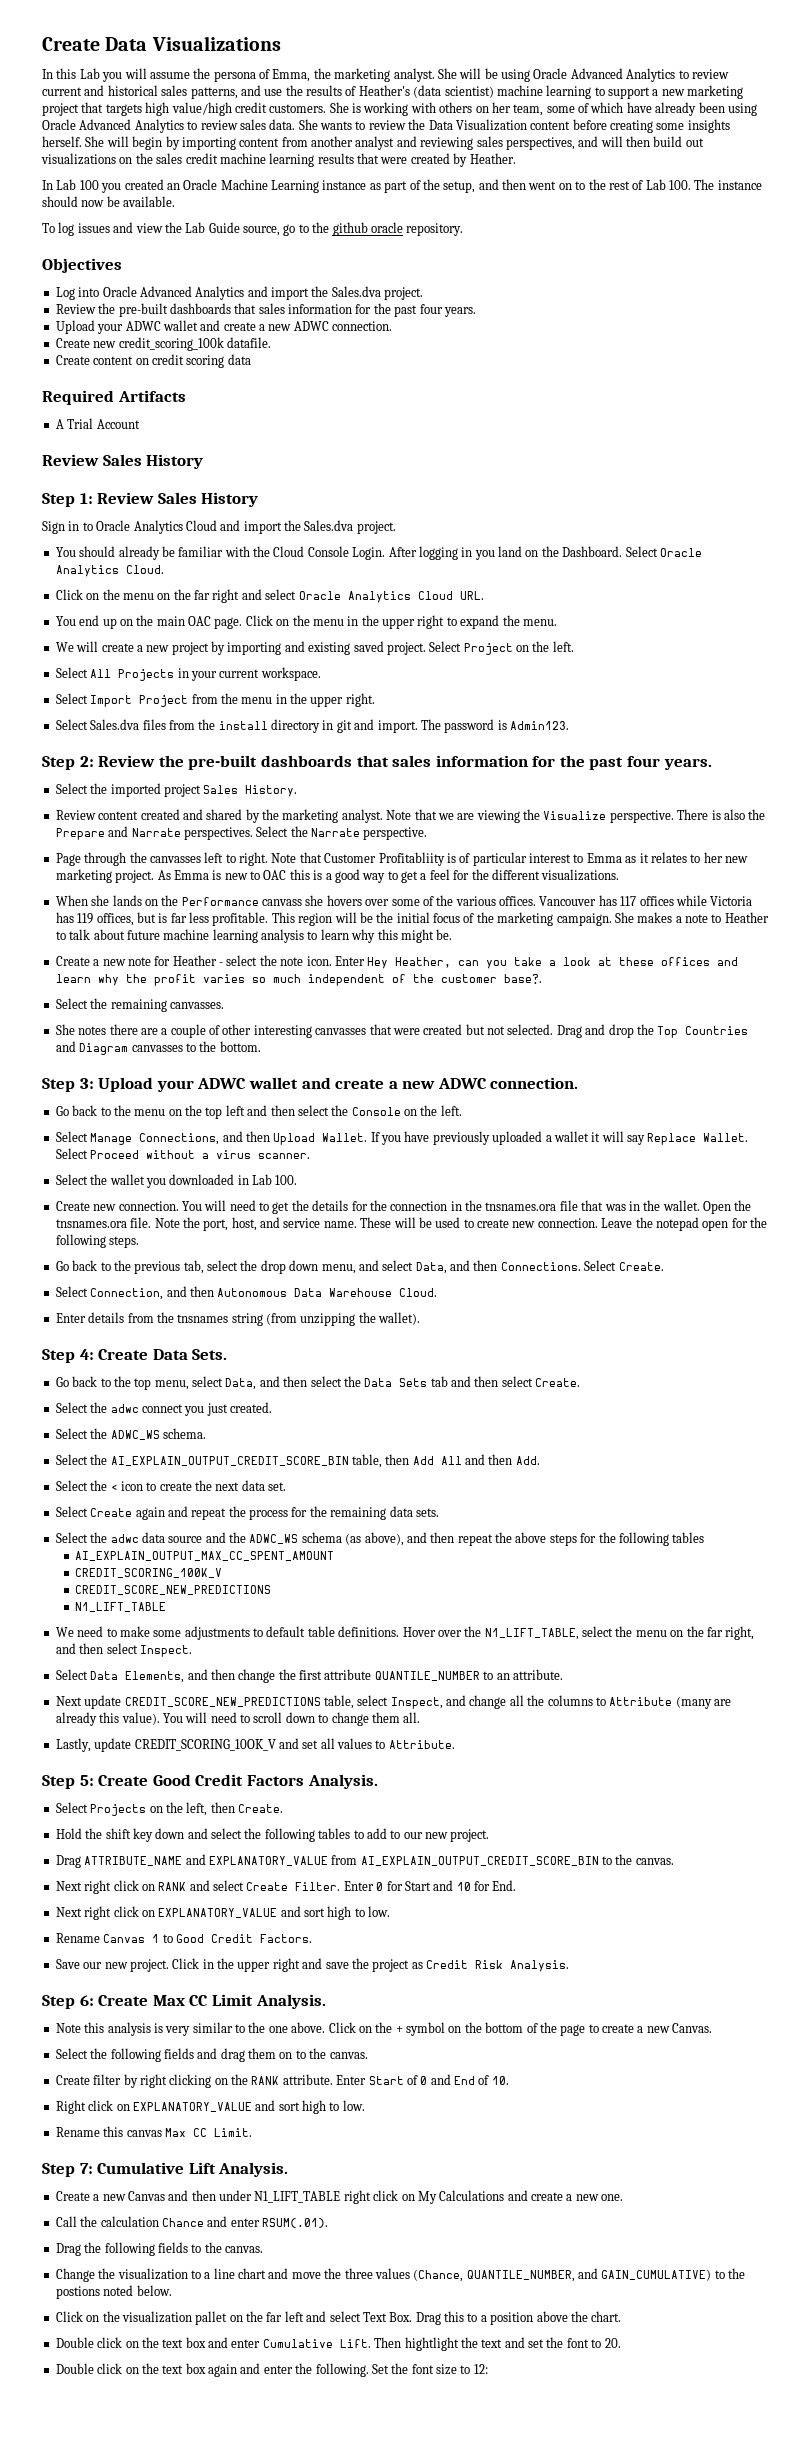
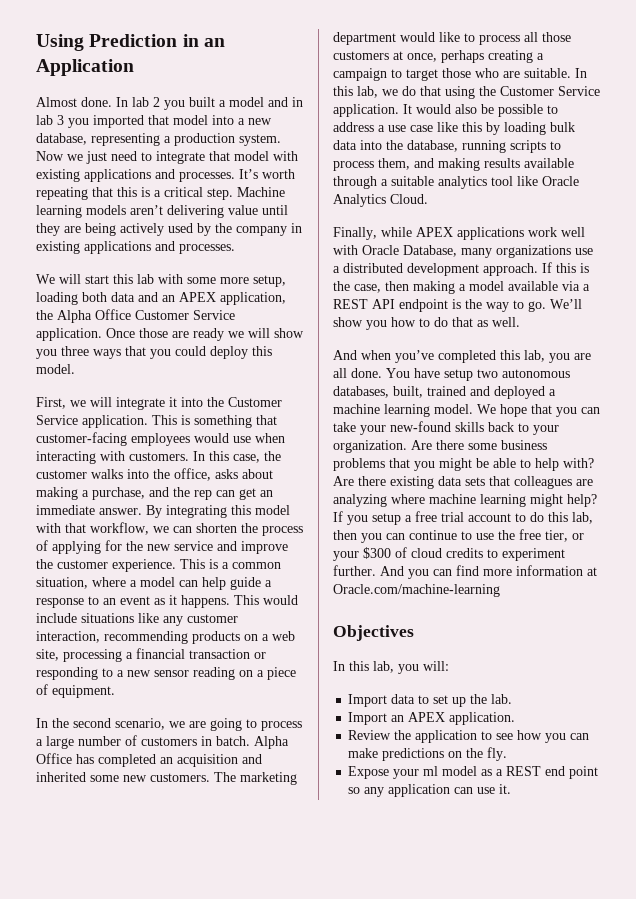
[42,36,281,51] [42,68,729,82] [42,85,744,99] [42,102,757,116] [42,119,730,133] [42,136,704,150] [41,153,516,167] [42,179,762,193] [42,196,176,207] [42,222,464,236] [42,258,122,273] [55,286,424,300] [55,303,476,317] [55,320,393,334] [55,337,271,351] [55,354,251,368] [42,390,186,405] [55,418,140,429] [42,454,204,469] [42,492,259,507] [42,520,396,534] [55,546,702,560] [55,565,164,577] [55,589,484,603] [55,615,557,629] [55,641,574,655] [55,667,321,681] [55,693,375,707] [55,719,569,733] [42,755,712,770] [55,783,298,797] [55,809,766,823] [55,826,428,840] [55,852,748,866] [55,869,620,883] [55,895,753,906] [55,912,769,926] [55,929,453,943] [55,955,739,969] [55,974,542,986] [55,998,224,1012] [55,1024,749,1038] [55,1041,261,1055] [42,1077,579,1092] [55,1105,462,1119] [55,1131,749,1145] [55,1148,311,1159] [55,1174,298,1188] [55,1200,752,1214] [55,1217,767,1231] [55,1234,140,1248] [55,1260,664,1274] [55,1286,438,1300] [55,1312,421,1326] [42,1349,228,1363] [55,1376,581,1390] [55,1402,272,1416] [55,1428,206,1440] [55,1454,540,1468] [55,1480,287,1491] [55,1506,439,1520] [55,1532,705,1546] [75,1551,335,1561] [75,1568,223,1578] [75,1585,272,1595] [75,1602,167,1612] [55,1626,755,1640] [55,1643,192,1657] [55,1669,563,1683] [55,1695,731,1709] [55,1712,421,1726] [55,1738,455,1752] [42,1774,378,1789] [55,1802,283,1816] [55,1828,490,1842] [55,1854,674,1868] [55,1880,517,1894] [55,1906,391,1920] [55,1933,312,1943] [55,1958,569,1972] [42,1994,326,2009] [55,2022,713,2036] [55,2048,368,2062] [55,2074,509,2088] [55,2100,365,2114] [55,2126,252,2137] [42,2162,289,2177] [55,2190,624,2204] [55,2216,328,2228] [55,2242,263,2256] [55,2268,746,2282] [55,2285,172,2299] [55,2311,622,2325] [55,2337,621,2351] [55,2363,488,2377] Create Data Visualizations // In this Lab you will assume the persona of Emma, the marketing analyst. She will be using Oracle Advanced Analytics to review current and historical sales patterns, and use the results of Heather's (data scientist) machine learning to support a new marketing project that targets high value/high credit customers. She is working with others on her team, some of which have already been using Oracle Advanced Analytics to review sales data. She wants to review the Data Visualization content before creating some insights herself. She will begin by importing content from another analyst and reviewing sales perspectives, and will then build out visualizations on the sales credit machine learning results that were created by Heather. // In Lab 100 you created an Oracle Machine Learning instance as part of the setup, and then went on to the rest of Lab 100. The instance should now be available. // To log issues and view the Lab Guide source, go to the github oracle repository. // Objectives // Log into Oracle Advanced Analytics and import the Sales.dva project. // Review the pre-built dashboards that sales information for the past four years. // Upload your ADWC wallet and create a new ADWC connection. // Create new credit_scoring_100k datafile. // Create content on credit scoring data // Required Artifacts // A Trial Account // Review Sales History // Step 1: Review Sales History // Sign in to Oracle Analytics Cloud and import the Sales.dva project. // You should already be familiar with the Cloud Console Login. After logging in you land on the Dashboard. Select Oracle Analytics Cloud. // Click on the menu on the far right and select Oracle Analytics Cloud URL. // You end up on the main OAC page. Click on the menu in the upper right to expand the menu. // We will create a new project by importing and existing saved project. Select Project on the left. // Select All Projects in your current workspace. // Select Import Project from the menu in the upper right. // Select Sales.dva files from the install directory in git and import. The password is Admin123. // Step 2: Review the pre-built dashboards that sales information for the past four years. // Select the imported project Sales History. // Review content created and shared by the marketing analyst. Note that we are viewing the Visualize perspective. There is also the Prepare and Narrate perspectives. Select the Narrate perspective. // Page through the canvasses left to right. Note that Customer Profitabliity is of particular interest to Emma as it relates to her new marketing project. As Emma is new to OAC this is a good way to get a feel for the different visualizations. // When she lands on the Performance canvass she hovers over some of the various offices. Vancouver has 117 offices while Victoria has 119 offices, but is far less profitable. This region will be the initial focus of the marketing campaign. She makes a note to Heather to talk about future machine learning analysis to learn why this might be. // Create a new note for Heather - select the note icon. Enter Hey Heather, can you take a look at these offices and learn why the profit varies so much independent of the customer base?. // Select the remaining canvasses. // She notes there are a couple of other interesting canvasses that were created but not selected. Drag and drop the Top Countries and Diagram canvasses to the bottom. // Step 3: Upload your ADWC wallet and create a new ADWC connection. // Go back to the menu on the top left and then select the Console on the left. // Select Manage Connections, and then Upload Wallet. If you have previously uploaded a wallet it will say Replace Wallet. Select Proceed without a virus scanner. // Select the wallet you downloaded in Lab 100. // Create new connection. You will need to get the details for the connection in the tnsnames.ora file that was in the wallet. Open the tnsnames.ora file. Note the port, host, and service name. These will be used to create new connection. Leave the notepad open for the following steps. // Go back to the previous tab, select the drop down menu, and select Data, and then Connections. Select Create. // Select Connection, and then Autonomous Data Warehouse Cloud. // Enter details from the tnsnames string (from unzipping the wallet). // Step 4: Create Data Sets. // Go back to the top menu, select Data, and then select the Data Sets tab and then select Create. // Select the adwc connect you just created. // Select the ADWC_WS schema. // Select the AI_EXPLAIN_OUTPUT_CREDIT_SCORE_BIN table, then Add All and then Add. // Select the < icon to create the next data set. // Select Create again and repeat the process for the remaining data sets. // Select the adwc data source and the ADWC_WS schema (as above), and then repeat the above steps for the following tables // AI_EXPLAIN_OUTPUT_MAX_CC_SPENT_AMOUNT // CREDIT_SCORING_100K_V // CREDIT_SCORE_NEW_PREDICTIONS // N1_LIFT_TABLE // We need to make some adjustments to default table definitions. Hover over the N1_LIFT_TABLE, select the menu on the far right, and then select Inspect. // Select Data Elements, and then change the first attribute QUANTILE_NUMBER to an attribute. // Next update CREDIT_SCORE_NEW_PREDICTIONS table, select Inspect, and change all the columns to Attribute (many are already this value). You will need to scroll down to change them all. // Lastly, update CREDIT_SCORING_10OK_V and set all values to Attribute. // Step 5: Create Good Credit Factors Analysis. // Select Projects on the left, then Create. // Hold the shift key down and select the following tables to add to our new project. // Drag ATTRIBUTE_NAME and EXPLANATORY_VALUE from AI_EXPLAIN_OUTPUT_CREDIT_SCORE_BIN to the canvas. // Next right click on RANK and select Create Filter. Enter 0 for Start and 10 for End. // Next right click on EXPLANATORY_VALUE and sort high to low. // Rename Canvas 1 to Good Credit Factors. // Save our new project. Click in the upper right and save the project as Credit Risk Analysis. // Step 6: Create Max CC Limit Analysis. // Note this analysis is very similar to the one above. Click on the + symbol on the bottom of the page to create a new Canvas. // Select the following fields and drag them on to the canvas. // Create filter by right clicking on the RANK attribute. Enter Start of 0 and End of 10. // Right click on EXPLANATORY_VALUE and sort high to low. // Rename this canvas Max CC Limit. // Step 7: Cumulative Lift Analysis. // Create a new Canvas and then under N1_LIFT_TABLE right click on My Calculations and create a new one. // Call the calculation Chance and enter RSUM(.01). // Drag the following fields to the canvas. // Change the visualization to a line chart and move the three values (Chance, QUANTILE_NUMBER, and GAIN_CUMULATIVE) to the postions noted below. // Click on the visualization pallet on the far left and select Text Box. Drag this to a position above the chart. // Double click on the text box and enter Cumulative Lift. Then hightlight the text and set the font to 20. // Double click on the text box again and enter the following. Set the font size to 12: -> [36,34,225,51] [36,59,134,76] [36,97,303,110] [36,115,272,128] [36,133,281,146] [36,151,298,164] [36,169,295,182] [36,187,285,200] [36,205,288,218] [36,223,302,236] [36,241,235,254] [36,274,286,287] [36,292,286,305] [36,309,235,323] [36,328,304,341] [36,346,272,359] [36,364,75,374] [36,397,282,410] [36,415,277,428] [36,432,285,446] [36,451,281,464] [36,468,273,481] [36,487,273,500] [36,505,290,518] [36,522,303,536] [36,540,288,554] [36,559,281,572] [36,577,272,590] [36,595,298,608] [36,613,238,626] [36,631,295,644] [36,648,266,662] [36,667,296,680] [36,684,115,698] [36,718,302,731] [36,735,289,749] [36,753,262,767] [36,772,297,785] [333,32,571,45] [333,50,544,63] [333,68,587,81] [333,86,600,99] [333,104,558,117] [333,122,575,135] [333,140,561,153] [333,158,574,171] [333,176,579,189] [333,194,428,207] [333,227,585,240] [333,245,593,258] [333,262,589,276] [333,281,590,294] [333,299,582,312] [333,317,520,330] [333,350,591,363] [333,368,570,381] [333,386,556,399] [333,404,600,417] [333,421,559,435] [333,440,547,453] [333,458,594,471] [333,476,593,489] [333,494,597,507] [333,511,593,525] [333,529,584,543] [333,547,565,561] [333,565,597,579] [333,584,500,597] [333,625,414,641] [333,661,449,674] [348,694,513,707] [348,712,516,725] [348,730,590,743] [348,747,508,761] [348,766,599,779] [348,784,512,797] Using Prediction in an Application // Almost done. In lab 2 you built a model and in lab 3 you imported that model into a new database, representing a production system. Now we just need to integrate that model with existing applications and processes. It’s worth repeating that this is a critical step. Machine learning models aren’t delivering value until they are being actively used by the company in existing applications and processes. // We will start this lab with some more setup, loading both data and an APEX application, the Alpha Office Customer Service application. Once those are ready we will show you three ways that you could deploy this model. // First, we will integrate it into the Customer Service application. This is something that customer-facing employees would use when interacting with customers. In this case, the customer walks into the office, asks about making a purchase, and the rep can get an immediate answer. By integrating this model with that workflow, we can shorten the process of applying for the new service and improve the customer experience. This is a common situation, where a model can help guide a response to an event as it happens. This would include situations like any customer interaction, recommending products on a web site, processing a financial transaction or responding to a new sensor reading on a piece of equipment. // In the second scenario, we are going to process a large number of customers in batch. Alpha Office has completed an acquisition and inherited some new customers. The marketing department would like to process all those customers at once, perhaps creating a campaign to target those who are suitable. In this lab, we do that using the Customer Service application. It would also be possible to address a use case like this by loading bulk data into the database, running scripts to process them, and making results available through a suitable analytics tool like Oracle Analytics Cloud. // Finally, while APEX applications work well with Oracle Database, many organizations use a distributed development approach. If this is the case, then making a model available via a REST API endpoint is the way to go. We’ll show you how to do that as well. // And when you’ve completed this lab, you are all done. You have setup two autonomous databases, built, trained and deployed a machine learning model. We hope that you can take your new-found skills back to your organization. Are there some business problems that you might be able to help with? Are there existing data sets that colleagues are analyzing where machine learning might help? If you setup a free trial account to do this lab, then you can continue to use the free tier, or your $300 of cloud credits to experiment further. And you can find more information at Oracle.com/machine-learning // Objectives // In this lab, you will: // Import data to set up the lab. // Import an APEX application. // Review the application to see how you can make predictions on the fly. // Expose your ml model as a REST end point so any application can use it.

